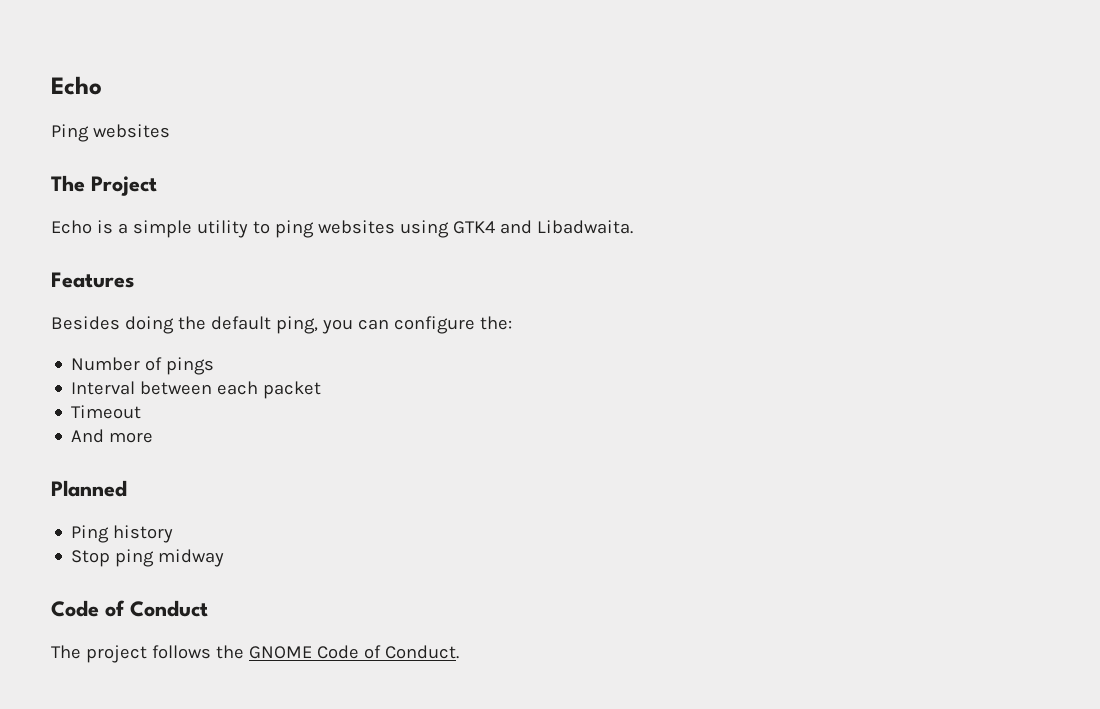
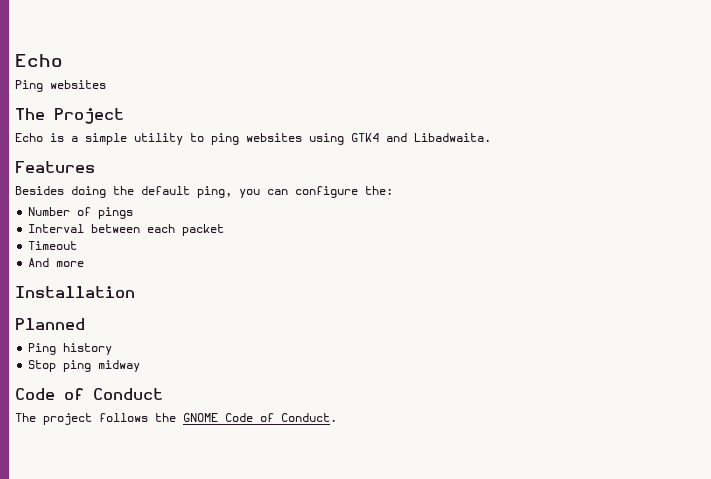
(154, 437) none -> [15,286,135,298] // Installation

